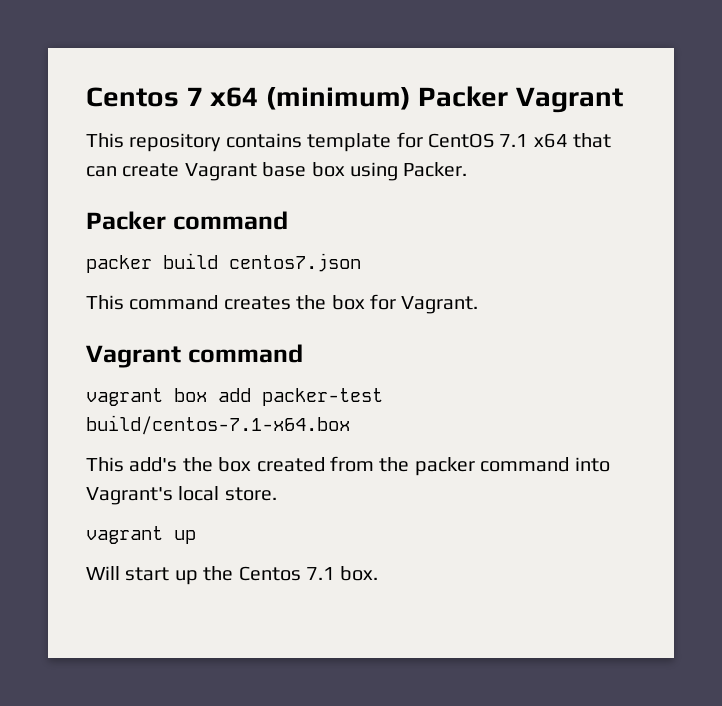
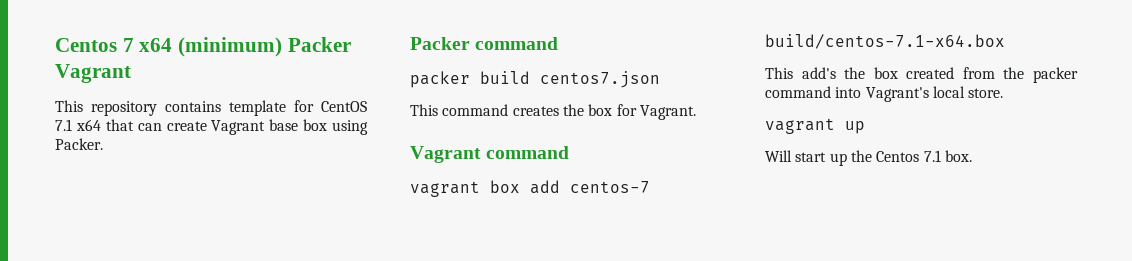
[262,388,383,406] packer-test -> [570,181,650,193] centos-7

